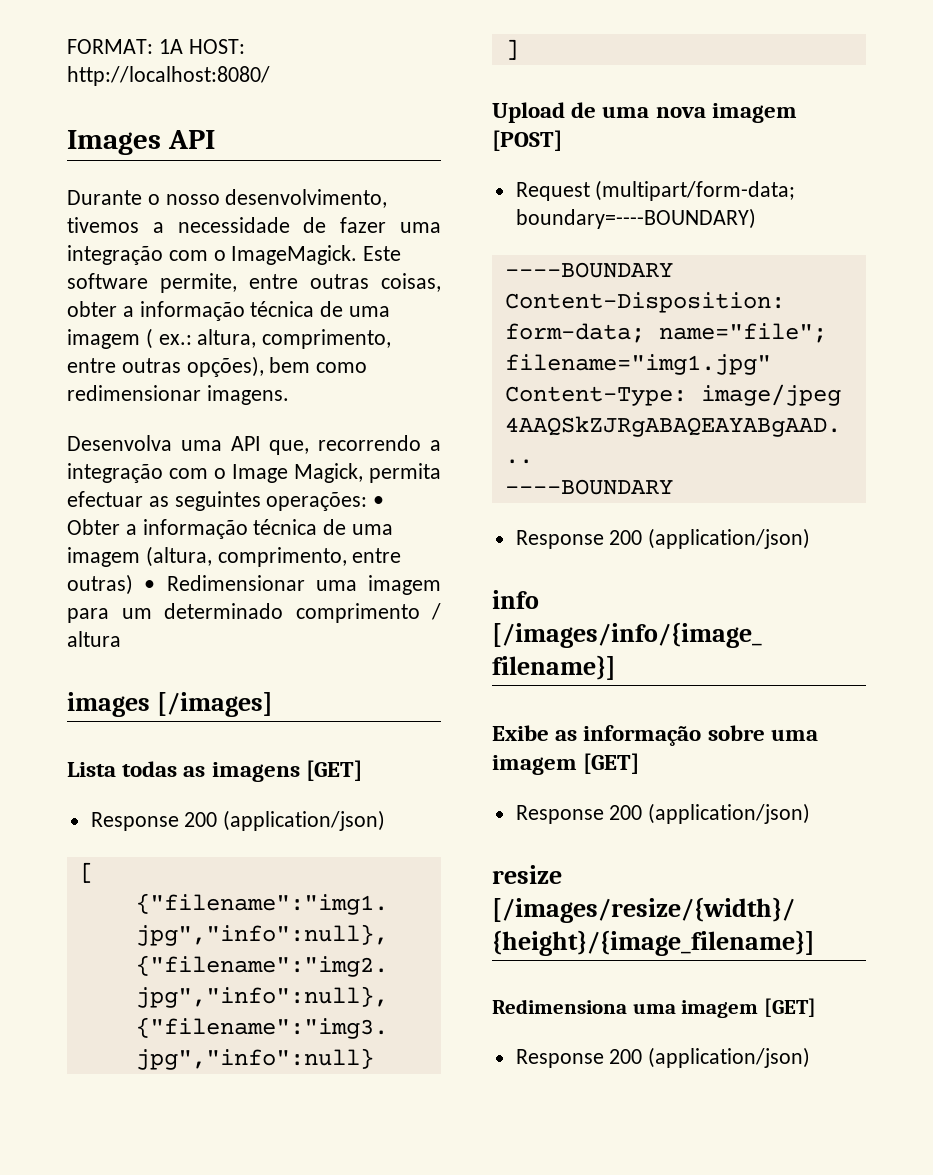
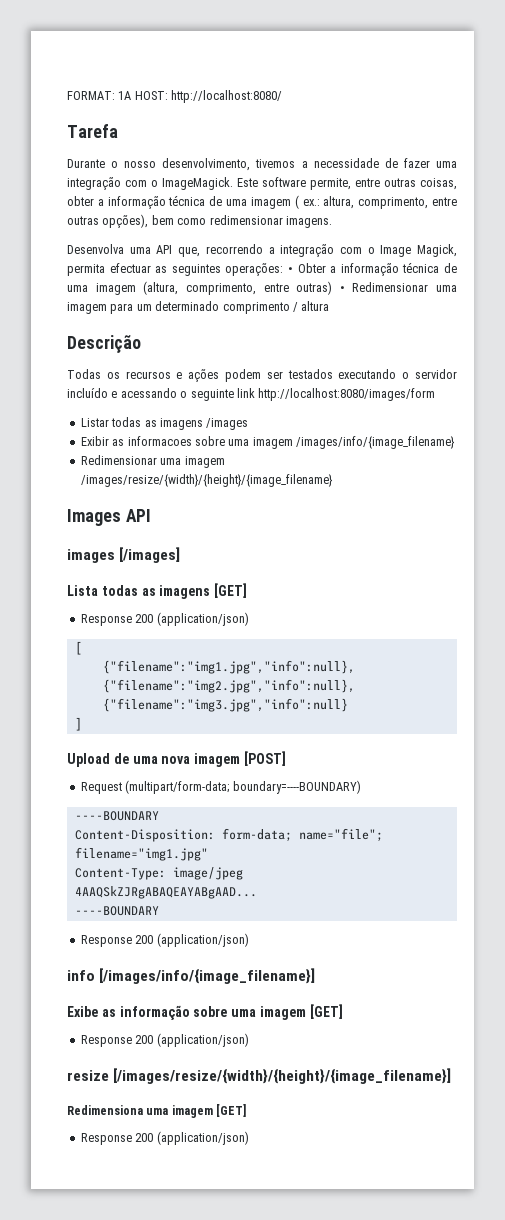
[67,130,215,155] Images API -> [67,124,118,138] Tarefa
(121, 639) none -> [67,335,141,353] [67,369,458,382] [67,388,436,401] [80,417,249,430] [80,436,455,449] [80,455,225,468] [80,474,333,487] [67,509,151,526] // Descrição // Todas os recursos e ações podem ser testados executando o servidor incluído e acessando o seguinte link http://localhost:8080/images/form // Listar todas as imagens /images // Exibir as informacoes sobre uma imagem /images/info/{image_filename} // Redimensionar uma imagem /images/resize/{width}/{height}/{image_filename} // Images API

